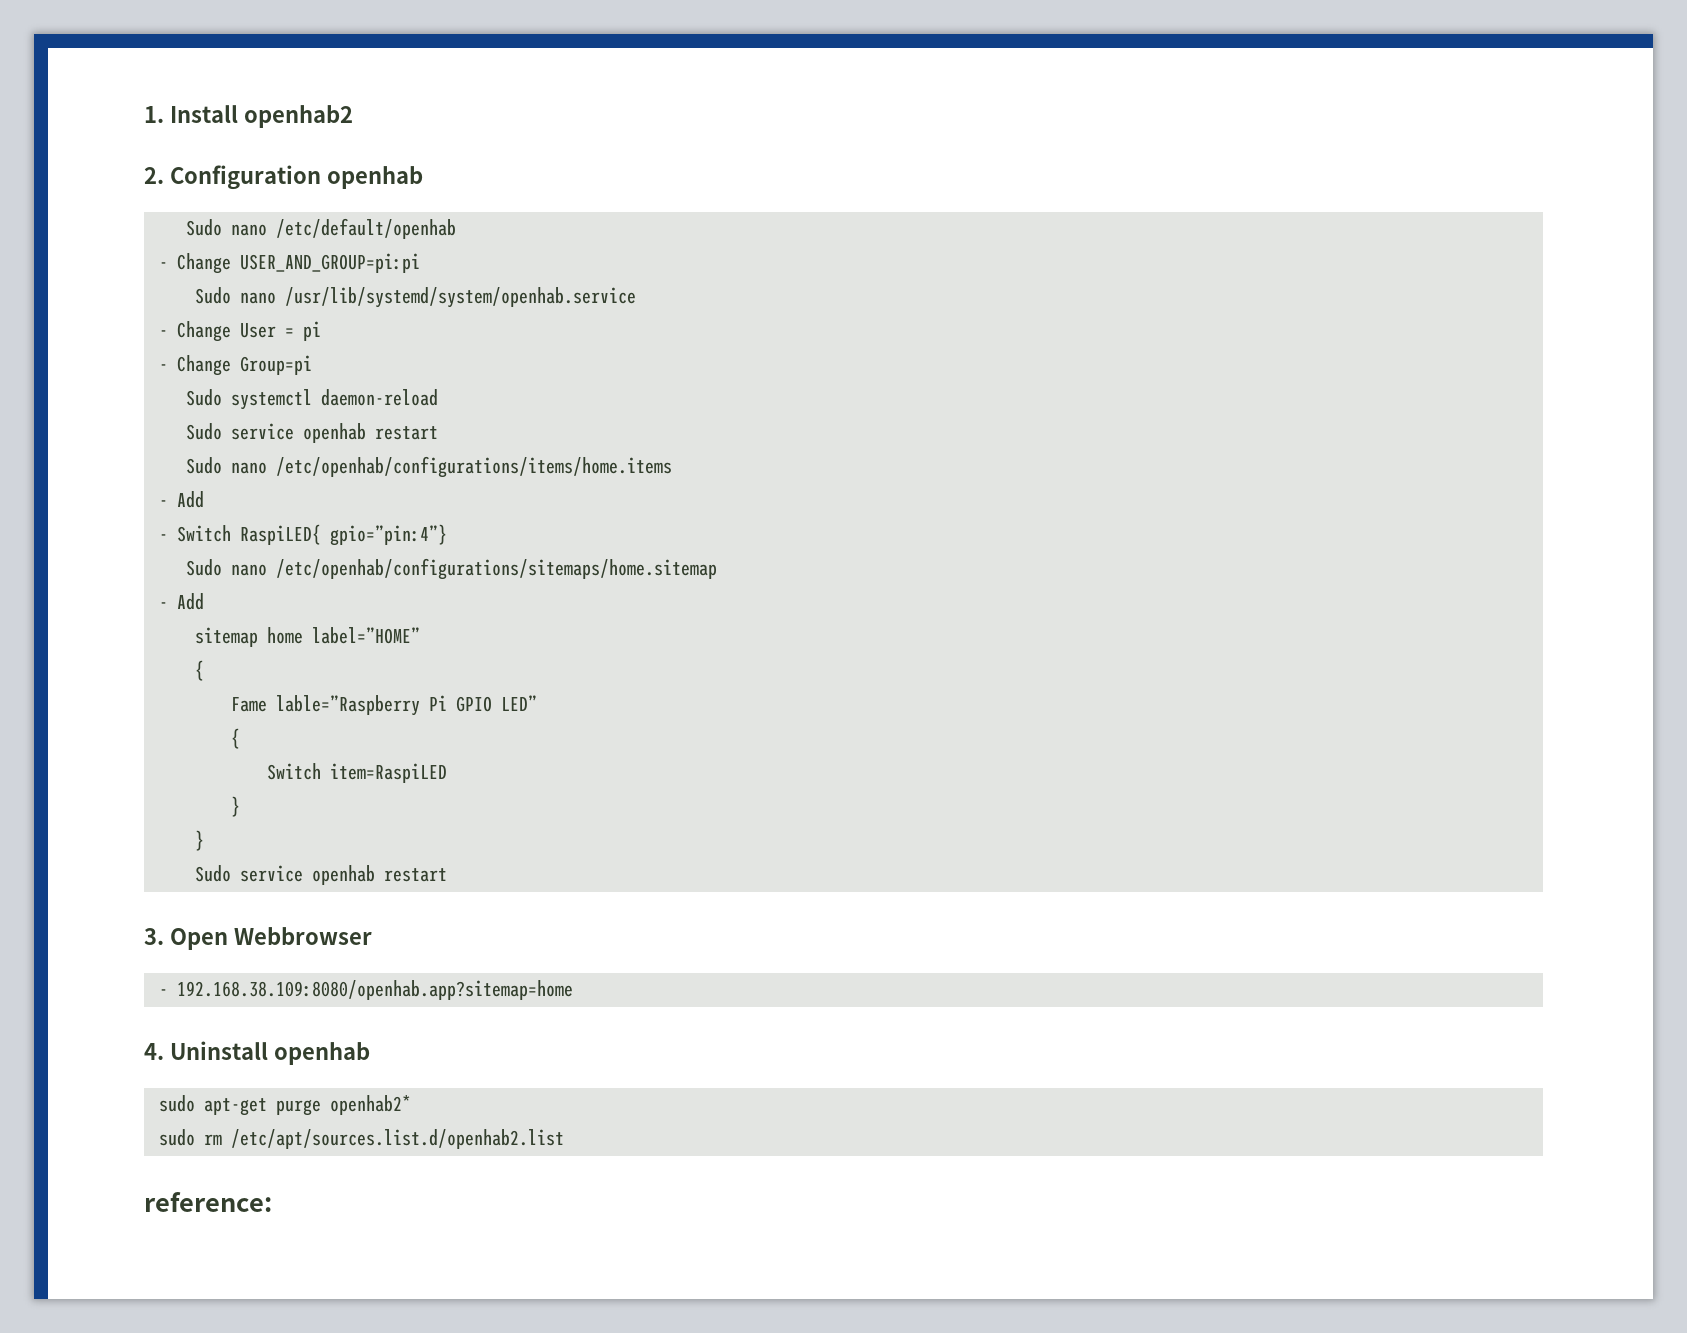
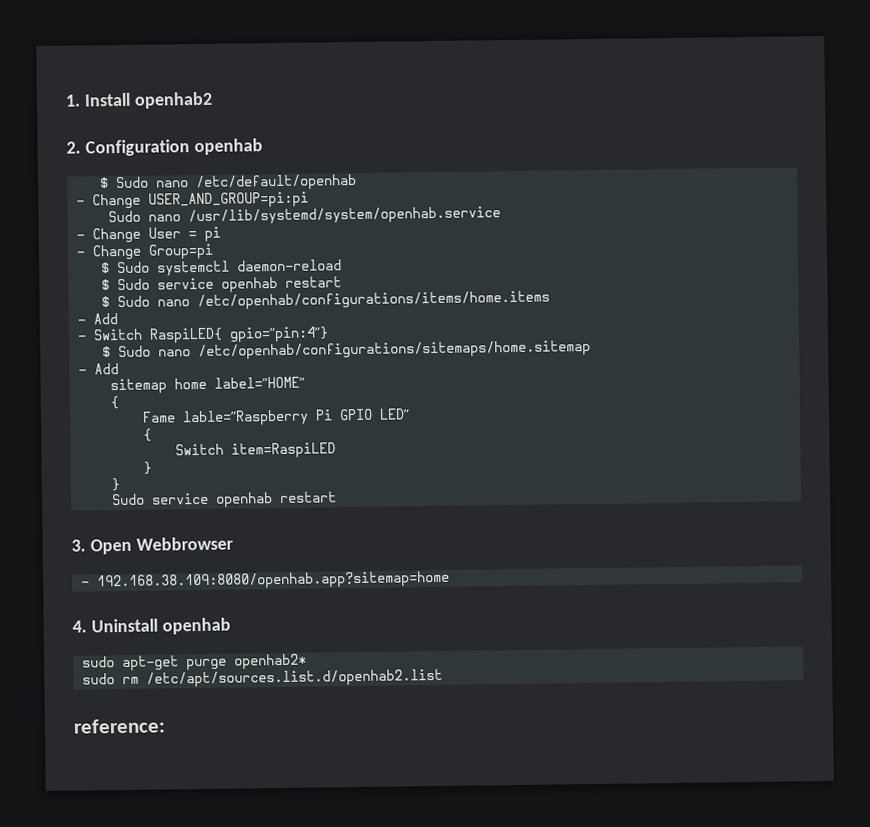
(423, 177) none -> [99,177,110,189] $
(312, 365) none -> [101,262,111,274] $
[185,423,438,443] Sudo service openhab restart // -> [101,276,343,293] [101,296,111,308] $ Sudo service openhab restart // $
(447, 535) none -> [102,346,112,358] $

